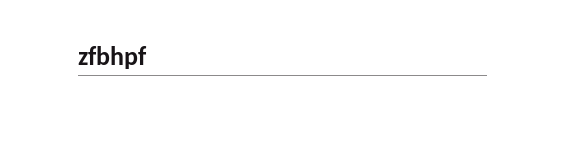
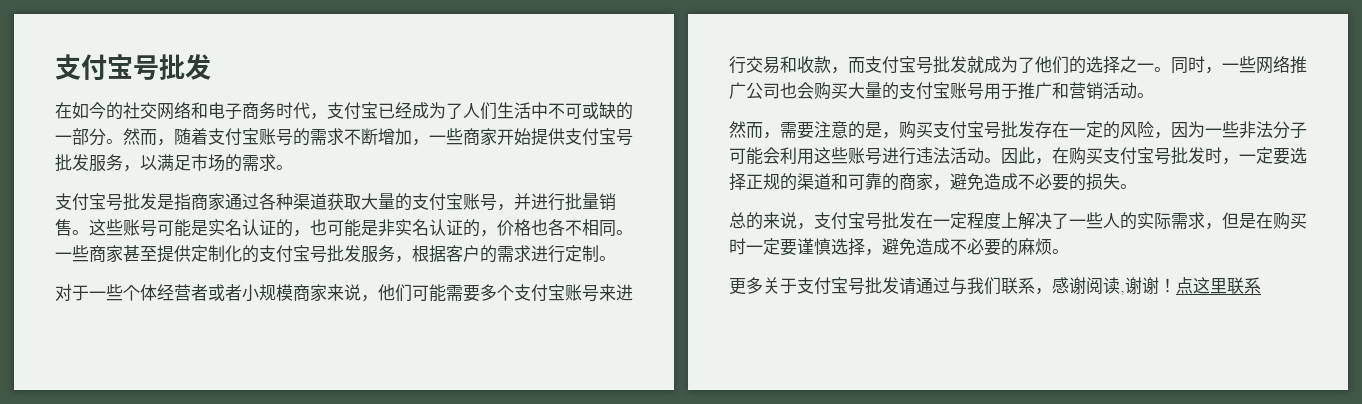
[78,46,147,69] zfbhpf -> [55,54,211,81] [55,102,633,120] [55,128,633,146] [55,154,293,172] [55,193,616,211] [55,219,633,237] [55,245,616,263] [55,284,633,302] [729,56,1307,74] [729,82,1154,100] [729,121,1307,139] [729,147,1307,165] [729,173,1137,191] [729,212,1307,230] [729,238,1069,256] [729,277,1261,295] 支付宝号批发 // 在如今的社交网络和电子商务时代，支付宝已经成为了人们生活中不可或缺的一部分。然而，随着支付宝账号的需求不断增加，一些商家开始提供支付宝号批发服务，以满足市场的需求。 // 支付宝号批发是指商家通过各种渠道获取大量的支付宝账号，并进行批量销售。这些账号可能是实名认证的，也可能是非实名认证的，价格也各不相同。一些商家甚至提供定制化的支付宝号批发服务，根据客户的需求进行定制。 // 对于一些个体经营者或者小规模商家来说，他们可能需要多个支付宝账号来进行交易和收款，而支付宝号批发就成为了他们的选择之一。同时，一些网络推广公司也会购买大量的支付宝账号用于推广和营销活动。 // 然而，需要注意的是，购买支付宝号批发存在一定的风险，因为一些非法分子可能会利用这些账号进行违法活动。因此，在购买支付宝号批发时，一定要选择正规的渠道和可靠的商家，避免造成不必要的损失。 // 总的来说，支付宝号批发在一定程度上解决了一些人的实际需求，但是在购买时一定要谨慎选择，避免造成不必要的麻烦。 // 更多关于支付宝号批发请通过与我们联系，感谢阅读,谢谢！点这里联系

